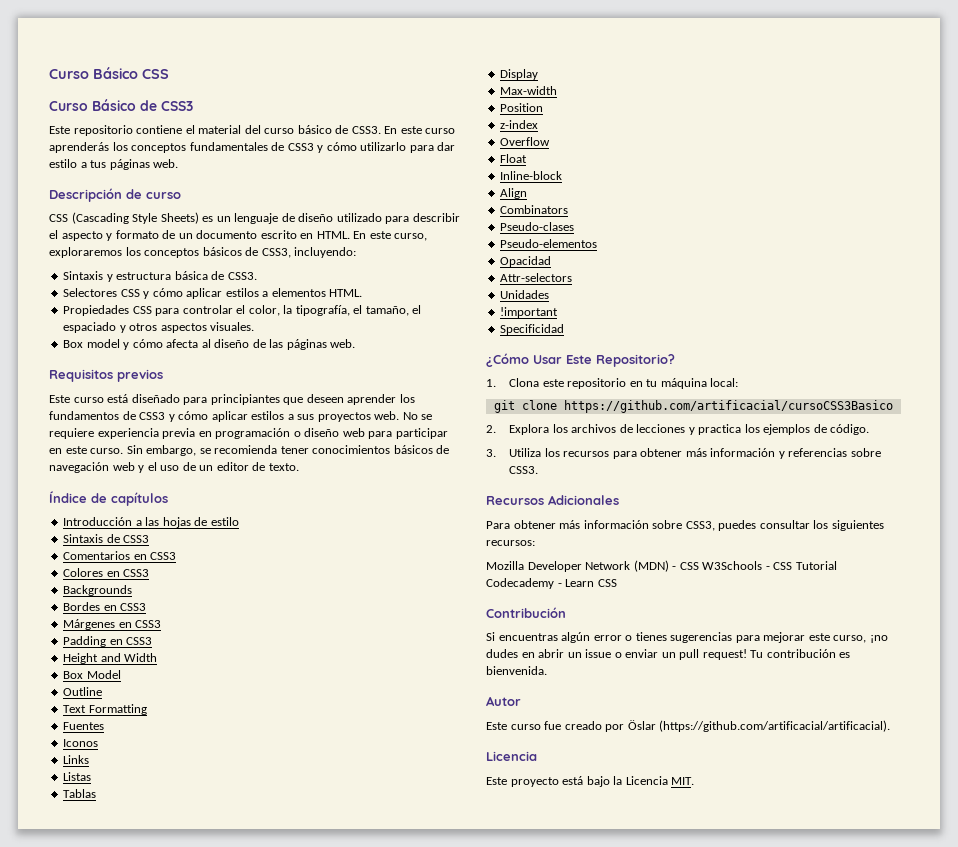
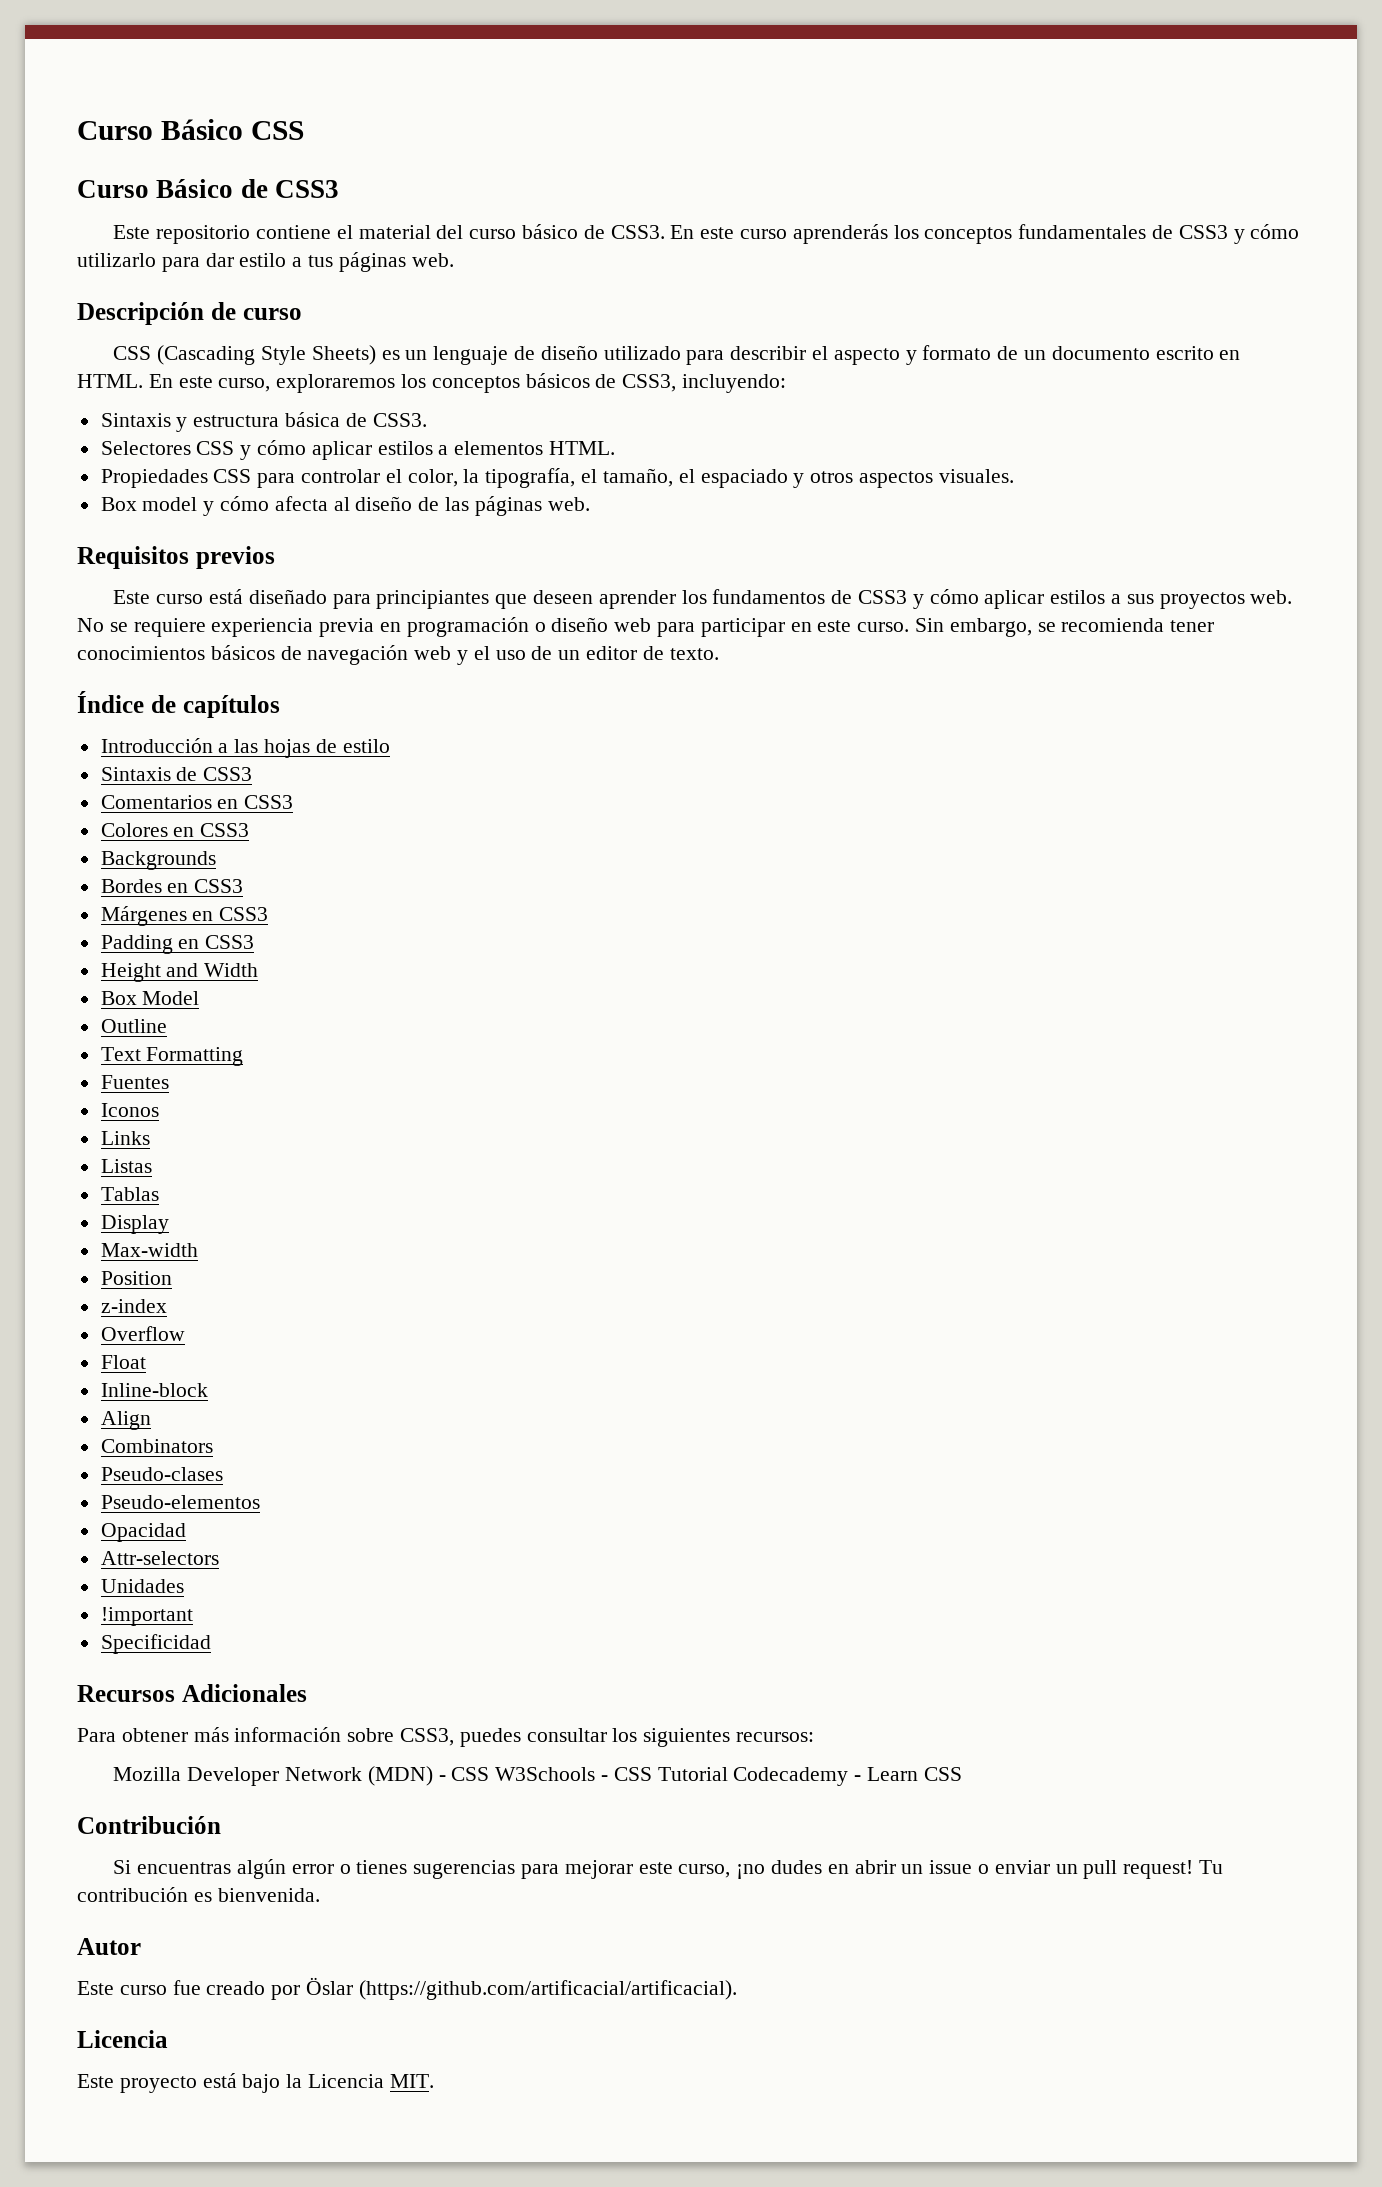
[486,353,675,367] [486,378,739,389] [493,400,893,413] [486,424,870,435] [486,448,881,459] [509,466,539,474] // ¿Cómo Usar Este Repositorio? // 1. Clona este repositorio en tu máquina local: // git clone https://github.com/artificacial/cursoCSS3Basico // 2. Explora los archivos de lecciones y practica los ejemplos de código. // 3. Utiliza los recursos para obtener más información y referencias sobre CSS3. -> (211, 1644) none

